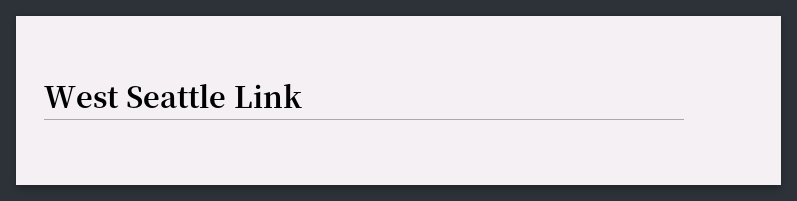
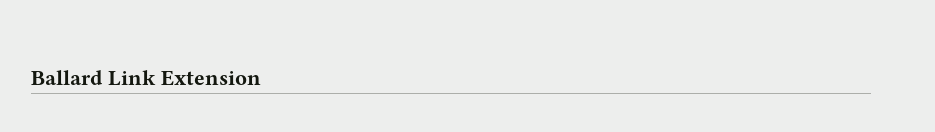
[44,83,302,108] West Seattle Link -> [31,70,261,86] Ballard Link Extension

